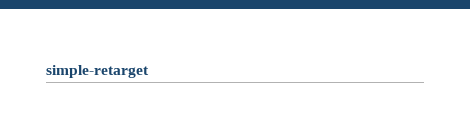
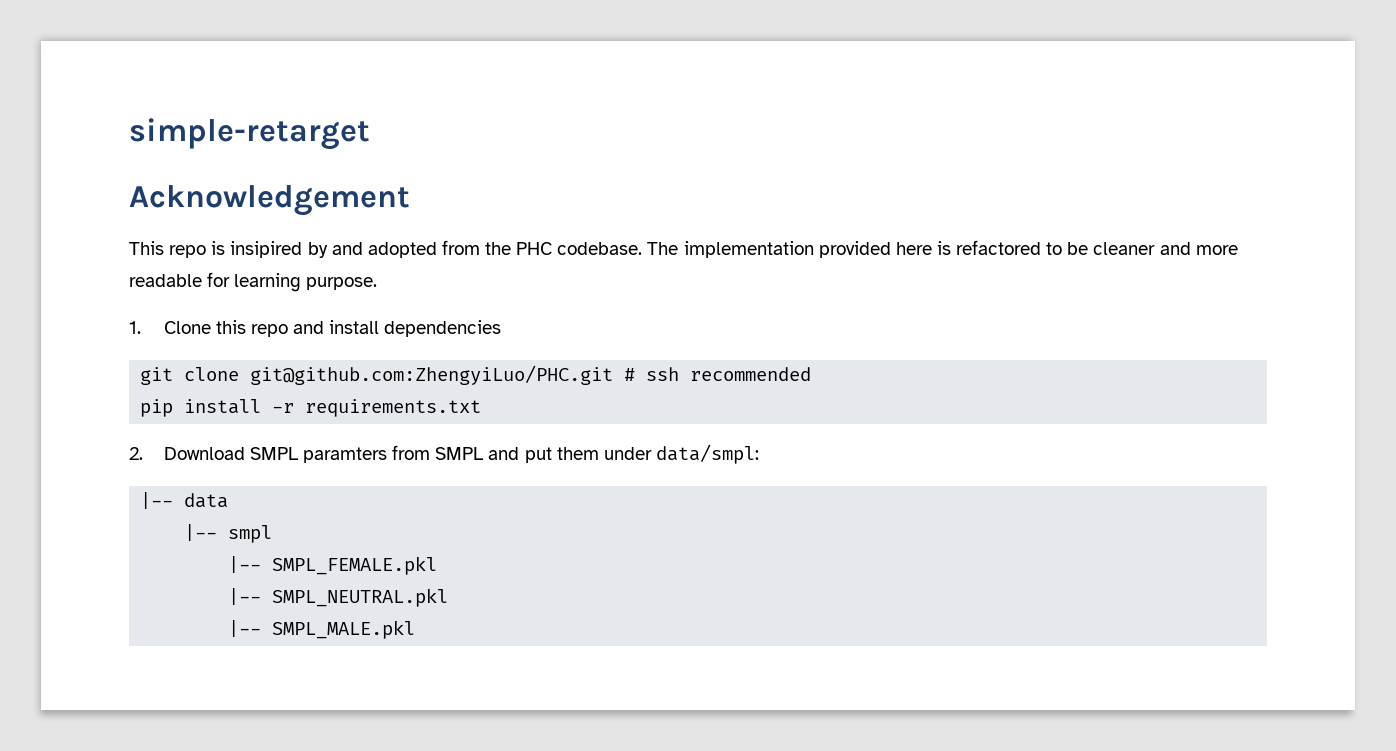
(149, 71) none -> [129,185,410,216] [129,240,1238,258] [129,272,378,292] [129,320,502,337] [140,365,812,385] [140,399,482,417] [129,444,759,464] [140,492,229,509] [184,524,273,543] [228,556,438,575] [228,588,449,607] [228,620,416,639] // Acknowledgement // This repo is insipired by and adopted from the PHC codebase. The implementation provided here is refactored to be cleaner and more readable for learning purpose. // 1. Clone this repo and install dependencies // git clone git@github.com:ZhengyiLuo/PHC.git # ssh recommended // pip install -r requirements.txt // 2. Download SMPL paramters from SMPL and put them under data/smpl: // |-- data // |-- smpl // |-- SMPL_FEMALE.pkl // |-- SMPL_NEUTRAL.pkl // |-- SMPL_MALE.pkl

